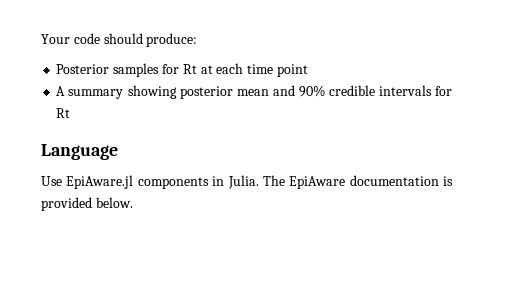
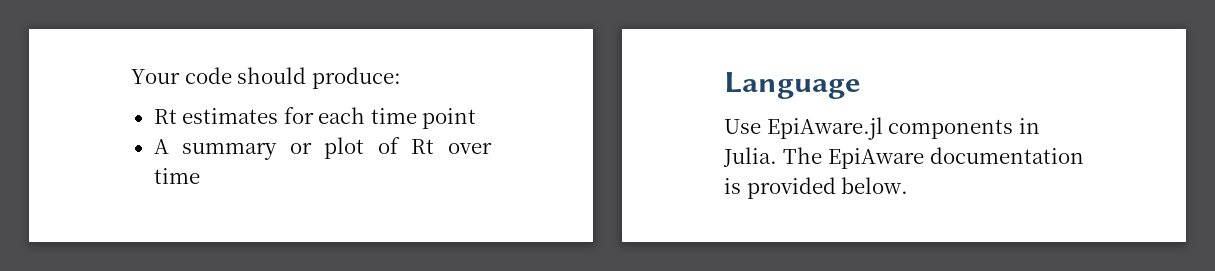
[56,63,213,77] Posterior samples for Rt at -> [153,107,314,124] Rt estimates for
[127,85,452,99] [56,108,71,118] showing posterior mean and 90% credible intervals for Rt -> [289,137,492,159] [153,168,200,184] or plot of Rt over time

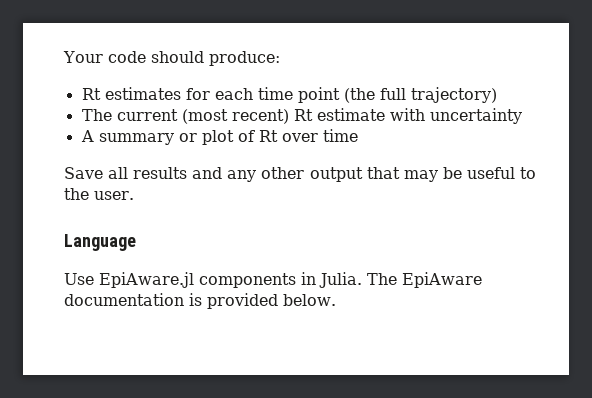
(477, 118) none -> [343,87,497,103] [81,108,522,124] (the full trajectory) // The current (most recent) Rt estimate with uncertainty
(200, 176) none -> [64,167,536,182] [64,188,134,200] // Save all results and any other output that may be useful to the user.

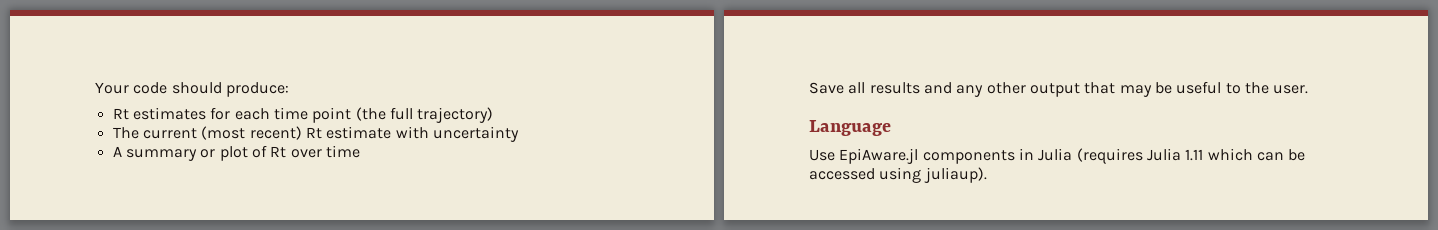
[319,272,482,288] [64,293,336,309] Julia. The EpiAware documentation is provided below. -> [1038,148,1306,164] [809,167,987,183] Julia (requires Julia 1.11 which can be accessed using juliaup).

